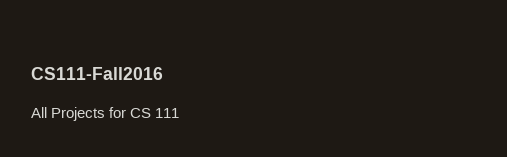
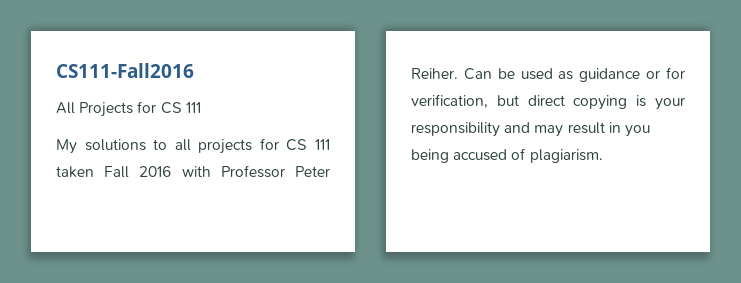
(180, 113) none -> [56,138,330,154] [56,165,330,178] [411,67,685,82] [411,94,685,110] [411,122,650,137] [411,148,603,163] // My solutions to all projects for CS 111 taken Fall 2016 with Professor Peter Reiher. Can be used as guidance or for verification, but direct copying is your responsibility and may result in you being accused of plagiarism.

